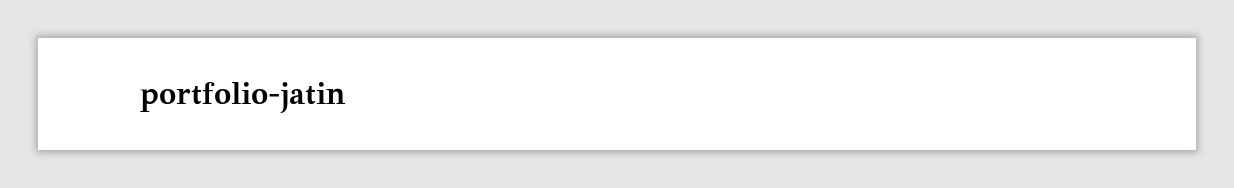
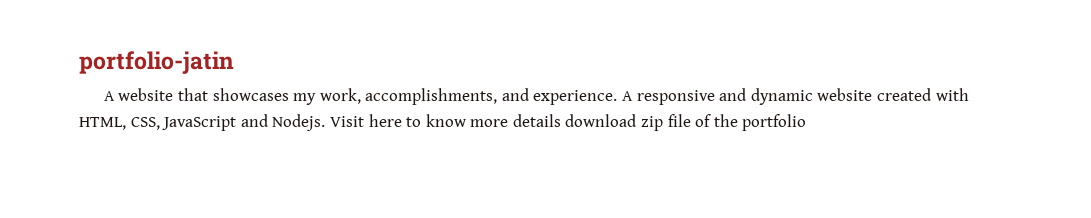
(346, 97) none -> [103,88,969,105] [79,114,807,131] // A website that showcases my work, accomplishments, and experience. A responsive and dynamic website created with HTML, CSS, JavaScript and Nodejs. Visit here to know more details download zip file of the portfolio

